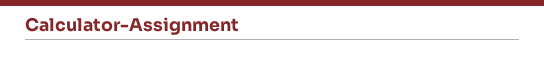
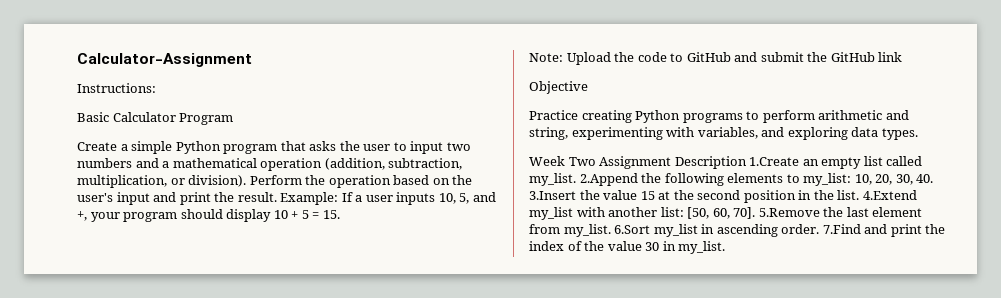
(239, 26) none -> [77,83,156,93] [77,112,234,125] [77,141,471,154] [77,158,463,171] [77,175,473,188] [77,192,496,205] [77,209,340,222] [529,52,903,65] [529,81,588,94] [529,110,909,123] [529,127,918,140] [529,156,923,169] [529,173,934,186] [529,190,917,203] [529,207,923,220] [529,224,946,237] [529,241,726,254] // Instructions: // Basic Calculator Program // Create a simple Python program that asks the user to input two numbers and a mathematical operation (addition, subtraction, multiplication, or division). Perform the operation based on the user's input and print the result. Example: If a user inputs 10, 5, and +, your program should display 10 + 5 = 15. // Note: Upload the code to GitHub and submit the GitHub link // Objective // Practice creating Python programs to perform arithmetic and string, experimenting with variables, and exploring data types. // Week Two Assignment Description 1.Create an empty list called my_list. 2.Append the following elements to my_list: 10, 20, 30, 40. 3.Insert the value 15 at the second position in the list. 4.Extend my_list with another list: [50, 60, 70]. 5.Remove the last element from my_list. 6.Sort my_list in ascending order. 7.Find and print the index of the value 30 in my_list.

